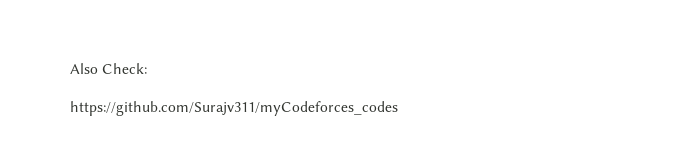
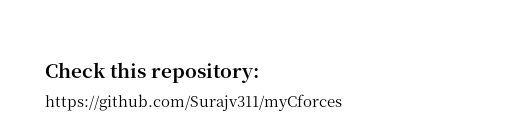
[70,63,148,74] [70,101,398,116] Also Check: // https://github.com/Surajv311/myCodeforces_codes -> [45,62,260,83] [45,94,342,111] Check this repository: // https://github.com/Surajv311/myCforces

